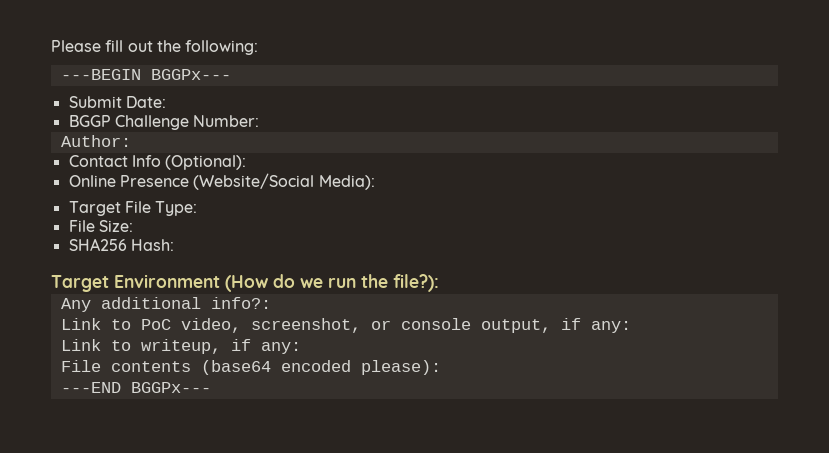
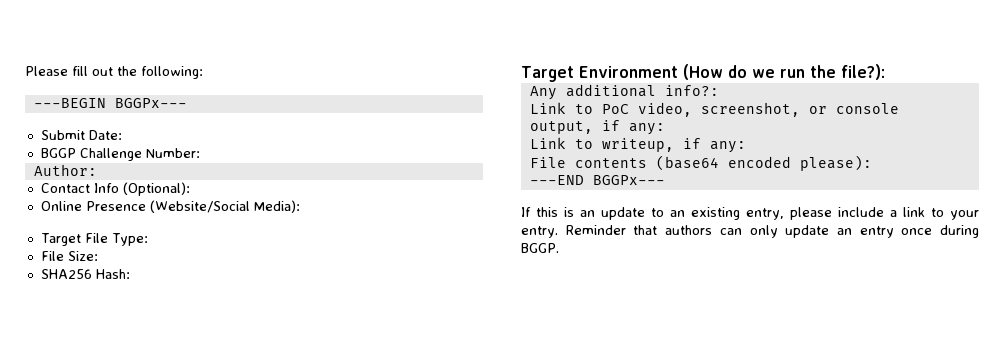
(211, 387) none -> [521,207,979,220] [521,225,979,238] [521,243,559,253] // If this is an update to an existing entry, please include a link to your entry. Reminder that authors can only update an entry once during BGGP.

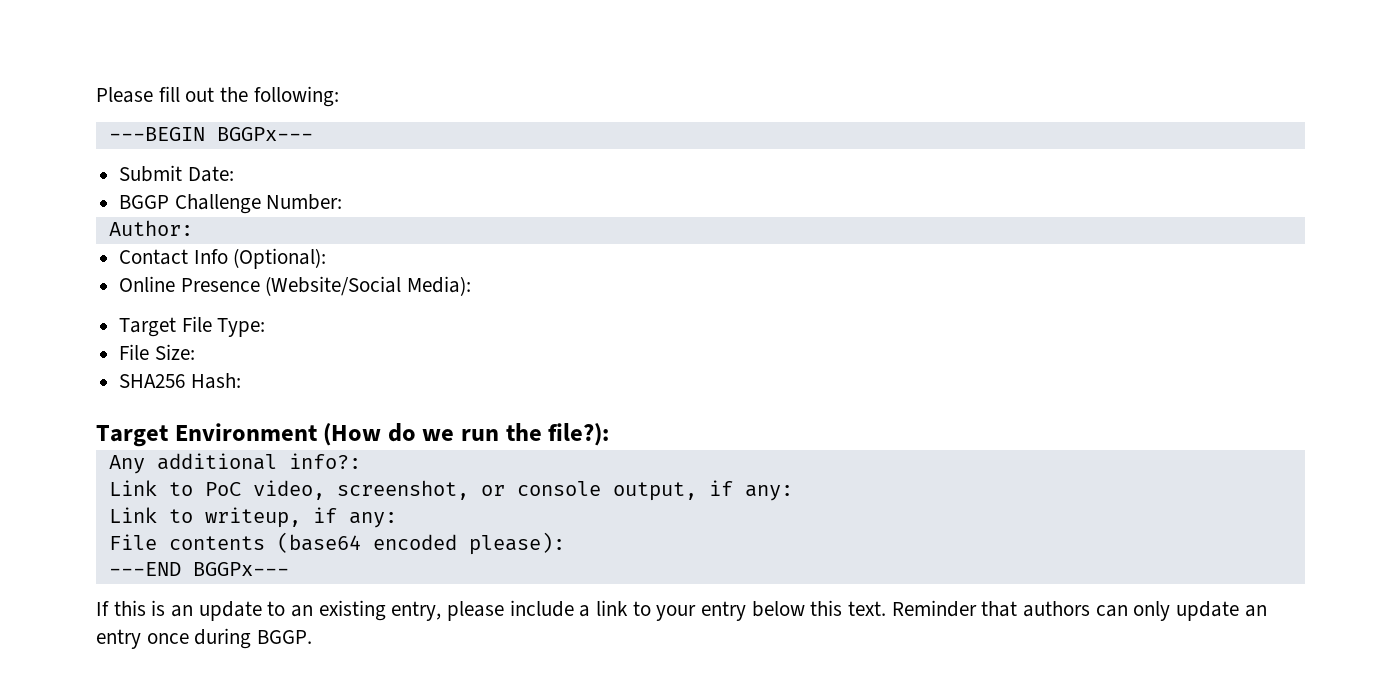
[521,226,558,238] entry. -> [701,600,887,621] entry below this text.

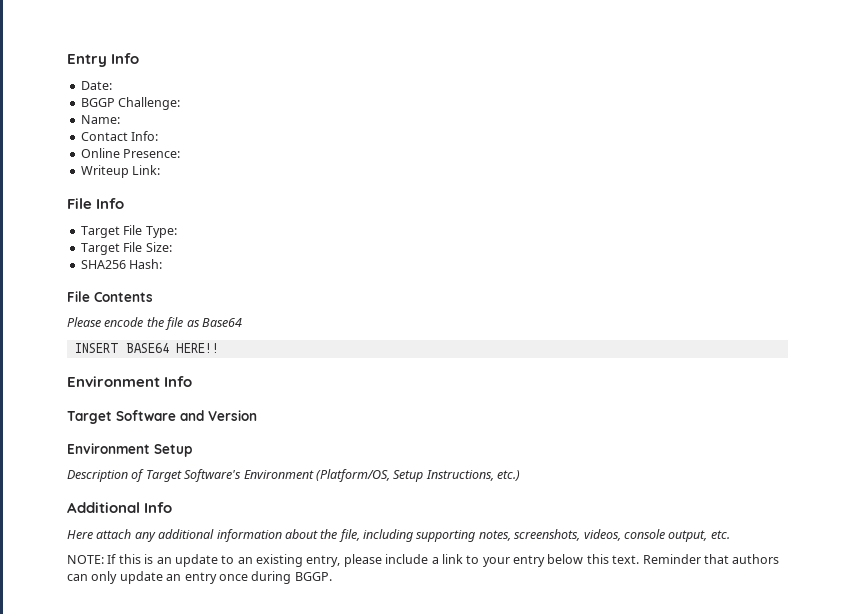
[96,86,339,107] [108,127,313,141] [119,165,183,182] Please fill out the following: // ---BEGIN BGGPx--- // Submit -> [67,53,140,67] Entry Info //
[174,194,343,214] [108,220,193,236] Challenge Number: // Author: -> [118,97,181,110] [80,115,120,124] Challenge: // Name:
[193,248,327,269] Info (Optional): -> [131,131,159,141] Info:
[180,276,472,296] Presence (Website/Social Media): -> [123,149,181,158] [80,165,161,178] [67,198,125,209] Presence: // Writeup Link: // File Info
(266, 327) none -> [80,243,120,255] Target
[96,423,610,447] [108,453,361,474] [108,480,793,501] [108,507,397,528] [108,532,565,555] [108,562,289,576] Target Environment (How do we run the file?): // Any additional info?: // Link to PoC video, screenshot, or console output, if any: // Link to writeup, if any: // File contents (base64 encoded please): // ---END BGGPx--- // -> [67,291,153,302] [67,317,242,330] [74,343,219,353] [67,376,193,387] [67,410,257,424] [67,443,192,457] [67,469,520,482] [67,502,173,513] [67,529,730,542] [67,555,104,564] File Contents // Please encode the file as Base64 // INSERT BASE64 HERE!! // Environment Info // Target Software and Version // Environment Setup // Description of Target Software's Environment (Platform/OS, Setup Instructions, etc.) // Additional Info // Here attach any additional information about the file, including supporting notes, screenshots, videos, console output, etc. // NOTE:

